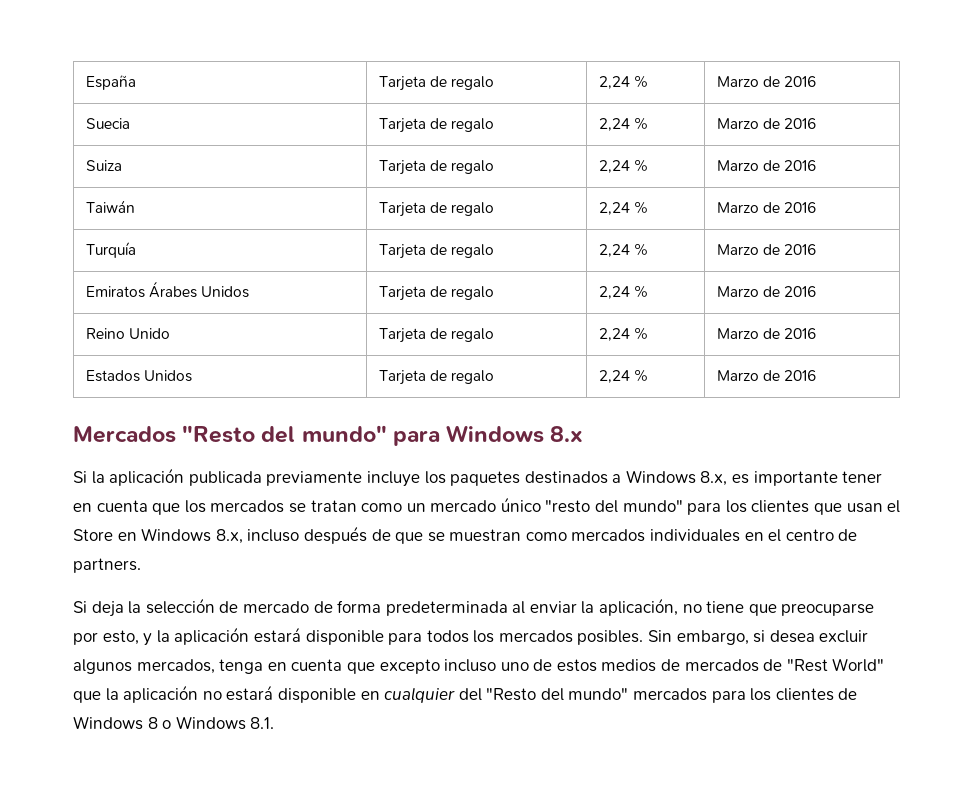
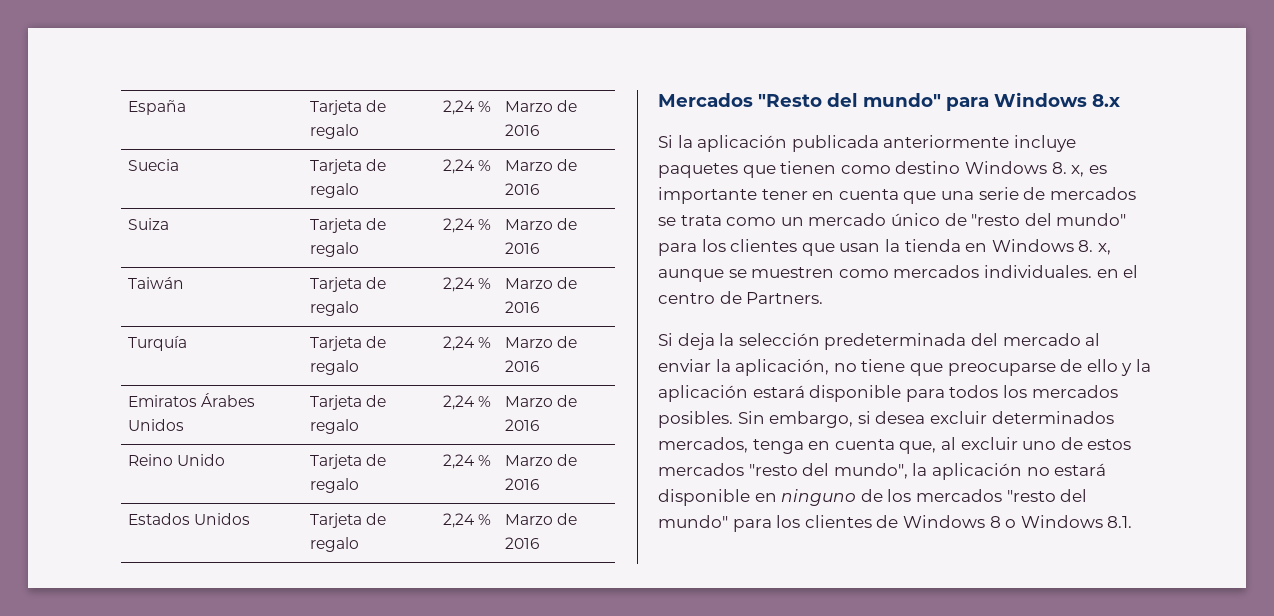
[266,470,728,487] previamente incluye los paquetes destinados a Windows 8.x, -> [883,135,1076,152] [658,161,1085,178] anteriormente incluye paquetes que tienen como destino Windows 8. x,
[184,500,206,513] los -> [940,187,1046,200] una serie de
[310,500,357,512] tratan -> [680,215,722,226] trata
(541, 504) none -> [944,213,967,226] de
[887,500,901,513] [73,526,522,544] el Store en Windows 8.x, incluso después de que se muestran -> [884,239,1111,255] [658,267,835,282] la tienda en Windows 8. x, aunque se muestren
[650,529,741,542] individuales -> [983,265,1092,278] individuales.
[73,558,141,573] partners. -> [746,292,824,304] Partners.
[219,600,508,616] de mercado de forma predeterminada -> [824,333,1081,350] predeterminada del mercado
[73,630,139,645] por esto, -> [1060,359,1118,372] de ello
[73,659,132,674] algunos -> [991,411,1114,424] determinados
[346,658,885,674] [73,691,101,703] que excepto incluso uno de estos medios de mercados de "Rest World" que -> [899,437,1132,454] [658,463,908,479] que, al excluir uno de estos mercados "resto del mundo",
[384,687,708,703] cualquier del "Resto del mundo" mercados -> [781,489,1088,506] [658,515,728,528] ninguno de los mercados "resto del mundo"

